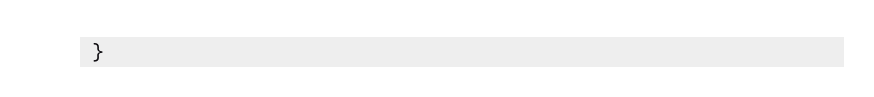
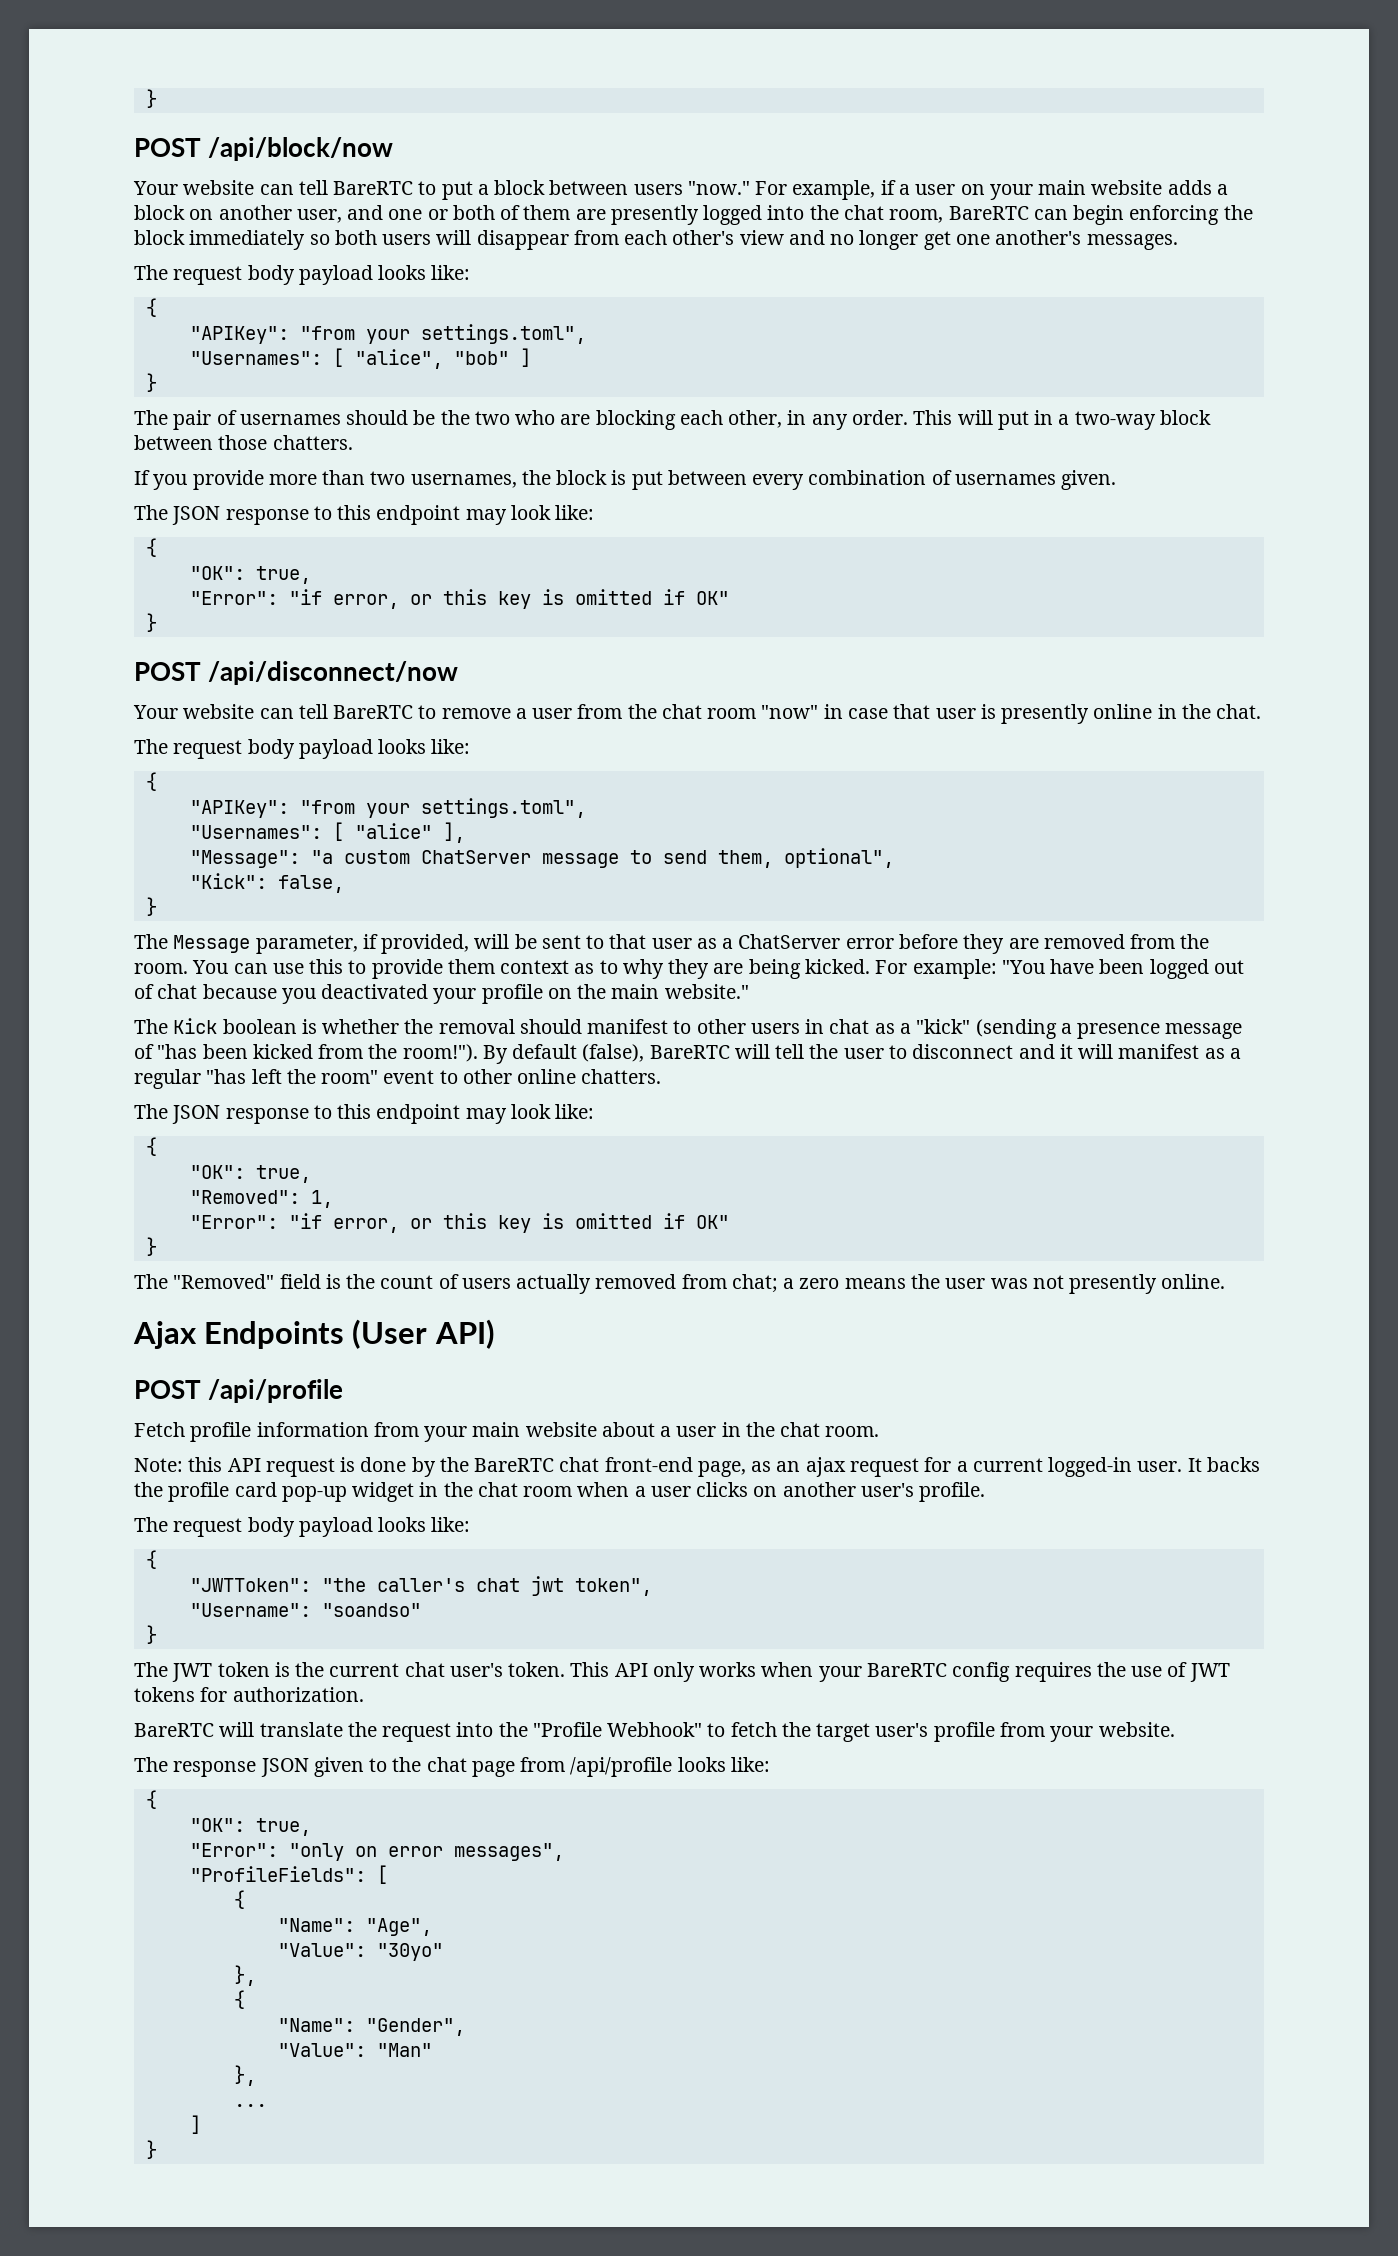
[91,42,105,62] } -> [145,89,157,108] [134,137,394,161] [133,180,1228,200] [134,205,1253,225] [134,230,1178,250] [134,265,471,285] [145,298,157,317] [189,324,586,344] [189,348,531,369] [145,373,157,392] [134,410,1211,430] [134,435,353,450] [134,470,1117,490] [134,505,595,525] [145,538,157,557] [189,566,311,584] [189,589,729,609] [145,613,157,632] [134,661,459,685] [133,704,1262,724] [134,739,471,759] [145,772,157,791] [189,798,586,818] [189,822,465,843] [189,848,894,868] [189,873,344,893] [145,897,157,916] [134,934,1210,954] [134,959,1244,979] [134,984,749,1004] [134,1018,1243,1039] [134,1044,1241,1064] [134,1069,662,1089] [134,1104,595,1124] [145,1137,157,1156] [189,1165,311,1183] [189,1190,333,1208] [189,1213,729,1233] [145,1237,157,1256] [134,1274,1226,1294] [133,1319,495,1349] [134,1379,344,1403] [134,1422,880,1442] [134,1457,1260,1477] [134,1482,986,1502] [134,1517,471,1537] [145,1550,157,1569] [189,1576,652,1596] [189,1603,421,1617] [145,1625,157,1644] [134,1662,1230,1682] [134,1687,364,1702] [134,1722,1175,1742] [134,1757,770,1777] [145,1790,157,1809] [189,1818,311,1836] [189,1843,564,1861] [189,1865,388,1884] [233,1890,245,1909] [277,1918,432,1936] [277,1943,443,1961] [233,1965,256,1986] [233,1990,245,2009] [277,2018,465,2036] [277,2043,432,2057] [233,2065,256,2086] [233,2104,267,2107] [189,2115,201,2134] [145,2140,157,2159] } // POST /api/block/now // Your website can tell BareRTC to put a block between users "now." For example, if a user on your main website adds a block on another user, and one or both of them are presently logged into the chat room, BareRTC can begin enforcing the block immediately so both users will disappear from each other's view and no longer get one another's messages. // The request body payload looks like: // { // "APIKey": "from your settings.toml", // "Usernames": [ "alice", "bob" ] // } // The pair of usernames should be the two who are blocking each other, in any order. This will put in a two-way block between those chatters. // If you provide more than two usernames, the block is put between every combination of usernames given. // The JSON response to this endpoint may look like: // { // "OK": true, // "Error": "if error, or this key is omitted if OK" // } // POST /api/disconnect/now // Your website can tell BareRTC to remove a user from the chat room "now" in case that user is presently online in the chat. // The request body payload looks like: // { // "APIKey": "from your settings.toml", // "Usernames": [ "alice" ], // "Message": "a custom ChatServer message to send them, optional", // "Kick": false, // } // The Message parameter, if provided, will be sent to that user as a ChatServer error before they are removed from the room. You can use this to provide them context as to why they are being kicked. For example: "You have been logged out of chat because you deactivated your profile on the main website." // The Kick boolean is whether the removal should manifest to other users in chat as a "kick" (sending a presence message of "has been kicked from the room!"). By default (false), BareRTC will tell the user to disconnect and it will manifest as a regular "has left the room" event to other online chatters. // The JSON response to this endpoint may look like: // { // "OK": true, // "Removed": 1, // "Error": "if error, or this key is omitted if OK" // } // The "Removed" field is the count of users actually removed from chat; a zero means the user was not presently online. // Ajax Endpoints (User API) // POST /api/profile // Fetch profile information from your main website about a user in the chat room. // Note: this API request is done by the BareRTC chat front-end page, as an ajax request for a current logged-in user. It backs the profile card pop-up widget in the chat room when a user clicks on another user's profile. // The request body payload looks like: // { // "JWTToken": "the caller's chat jwt token", // "Username": "soandso" // } // The JWT token is the current chat user's token. This API only works when your BareRTC config requires the use of JWT tokens for authorization. // BareRTC will translate the request into the "Profile Webhook" to fetch the target user's profile from your website. // The response JSON given to the chat page from /api/profile looks like: // { // "OK": true, // "Error": "only on error messages", // "ProfileFields": [ // { // "Name": "Age", // "Value": "30yo" // }, // { // "Name": "Gender", // "Value": "Man" // }, // ... // ] // }

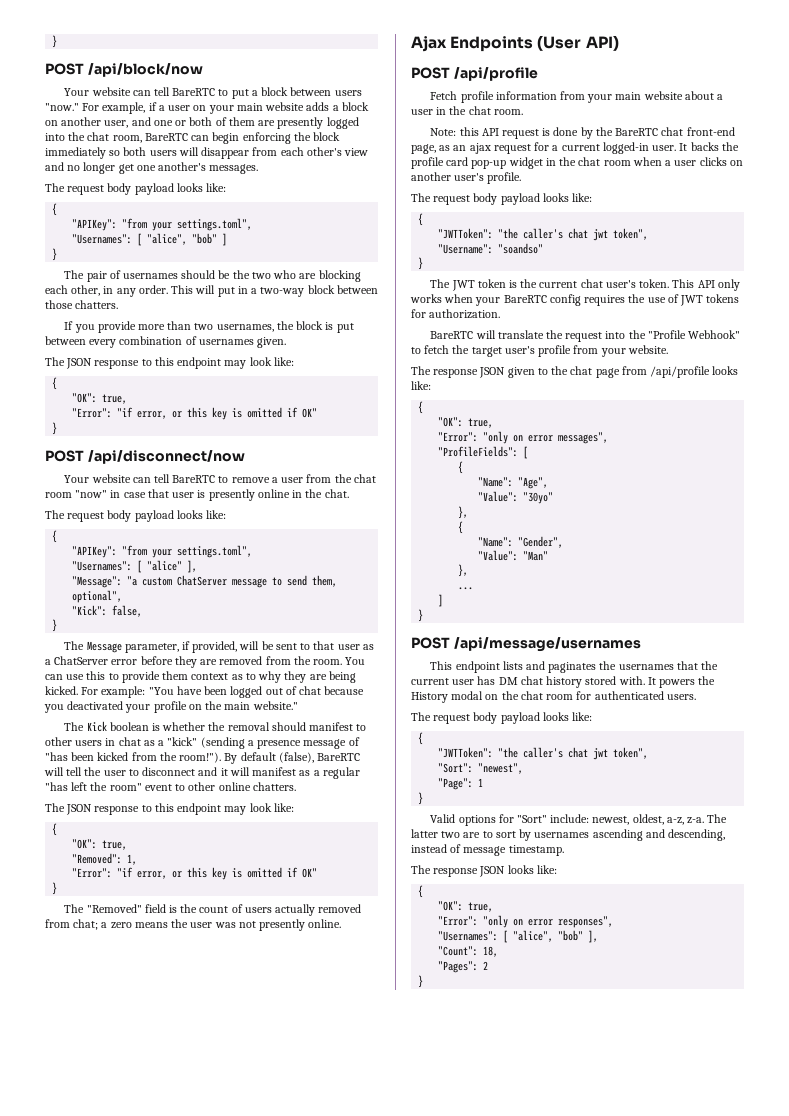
(157, 2149) none -> [411,637,641,652] [430,661,719,673] [411,676,716,688] [411,691,696,703] [411,712,593,724] [418,732,424,745] [438,747,649,760] [438,763,524,774] [438,778,484,790] [418,792,424,805] [430,814,728,826] [411,829,726,841] [411,844,564,856] [411,865,557,877] [418,885,424,898] [438,901,494,912] [438,915,614,928] [438,930,599,943] [438,946,499,957] [438,961,489,973] [418,975,424,988] // POST /api/message/usernames // This endpoint lists and paginates the usernames that the current user has DM chat history stored with. It powers the History modal on the chat room for authenticated users. // The request body payload looks like: // { // "JWTToken": "the caller's chat jwt token", // "Sort": "newest", // "Page": 1 // } // Valid options for "Sort" include: newest, oldest, a-z, z-a. The latter two are to sort by usernames ascending and descending, instead of message timestamp. // The response JSON looks like: // { // "OK": true, // "Error": "only on error responses", // "Usernames": [ "alice", "bob" ], // "Count": 18, // "Pages": 2 // }

